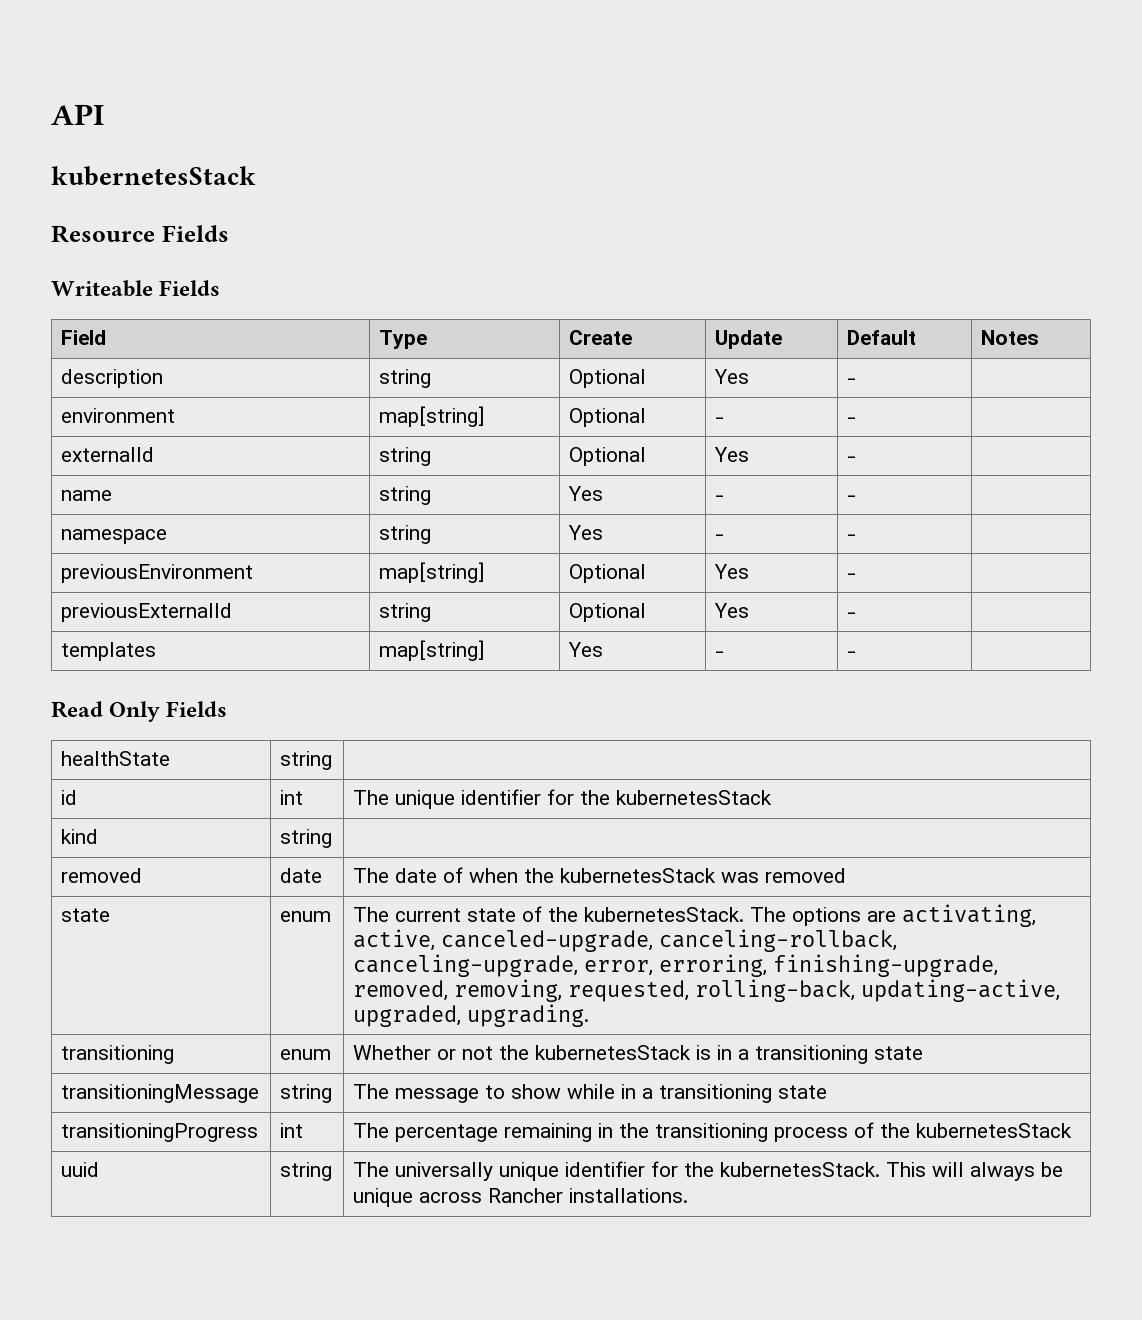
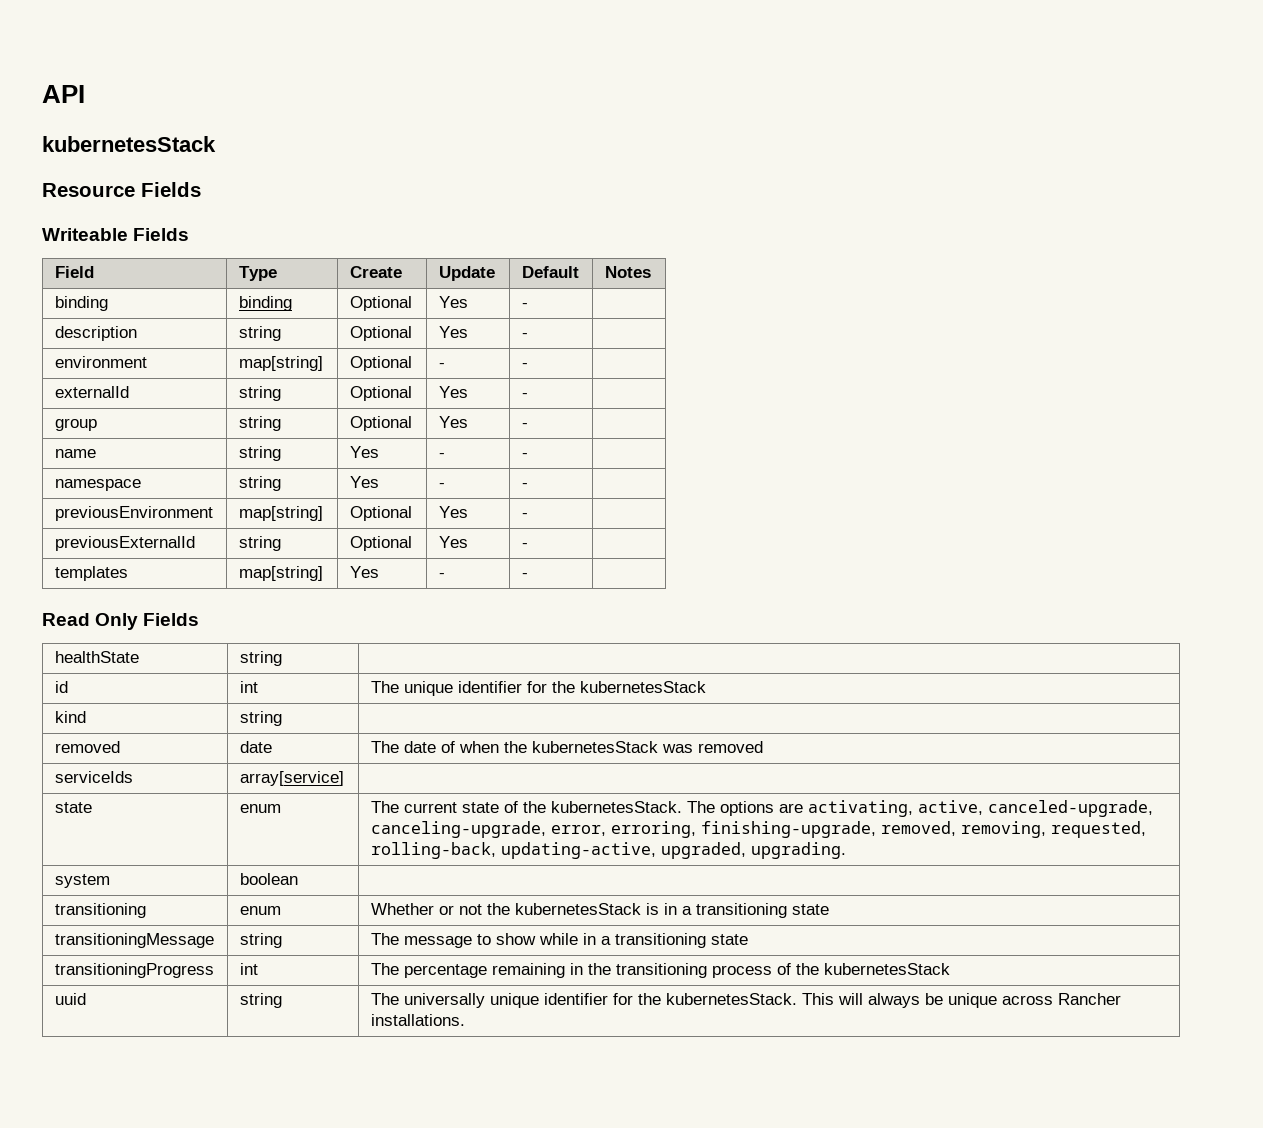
(1040, 337) none -> [54,296,108,311] [238,296,292,311] [349,296,412,311] [438,296,468,308] [521,303,528,308] // binding | binding | Optional | Yes | - |
(857, 459) none -> [54,418,97,431] [238,416,281,431] [349,416,412,431] [438,416,468,428] [521,423,528,428] // group | string | Optional | Yes | - |
(847, 875) none -> [54,771,133,783] [239,771,344,786] // serviceIds | array[service] |
[659,929,898,952] canceling-rollback, -> (1153, 808) none
(590, 1015) none -> [54,874,110,888] [239,873,298,885] // system | boolean |

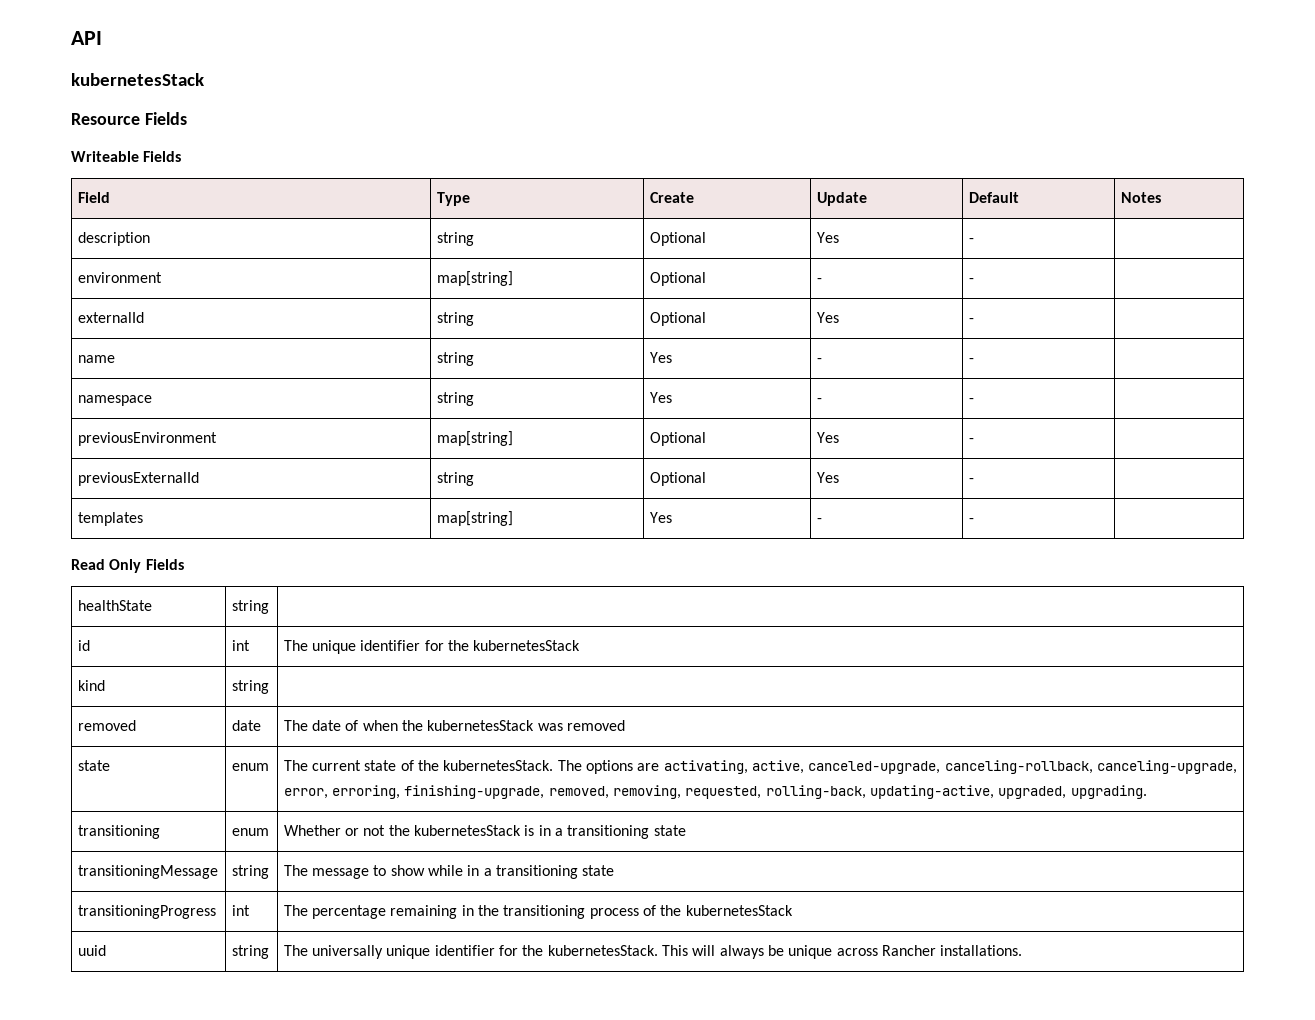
[54,296,108,311] [238,296,292,311] [349,296,412,311] [438,296,468,308] [521,303,528,308] // binding | binding | Optional | Yes | - | -> (1161, 197) none
[54,418,97,431] [238,416,281,431] [349,416,412,431] [438,416,468,428] [521,423,528,428] // group | string | Optional | Yes | - | -> (974, 320) none
[54,771,133,783] [239,771,344,786] // serviceIds | array[service] | -> (626, 725) none
(1153, 808) none -> [944,760,1093,774] canceling-rollback,
[54,874,110,888] [239,873,298,885] // system | boolean | -> (1147, 792) none

